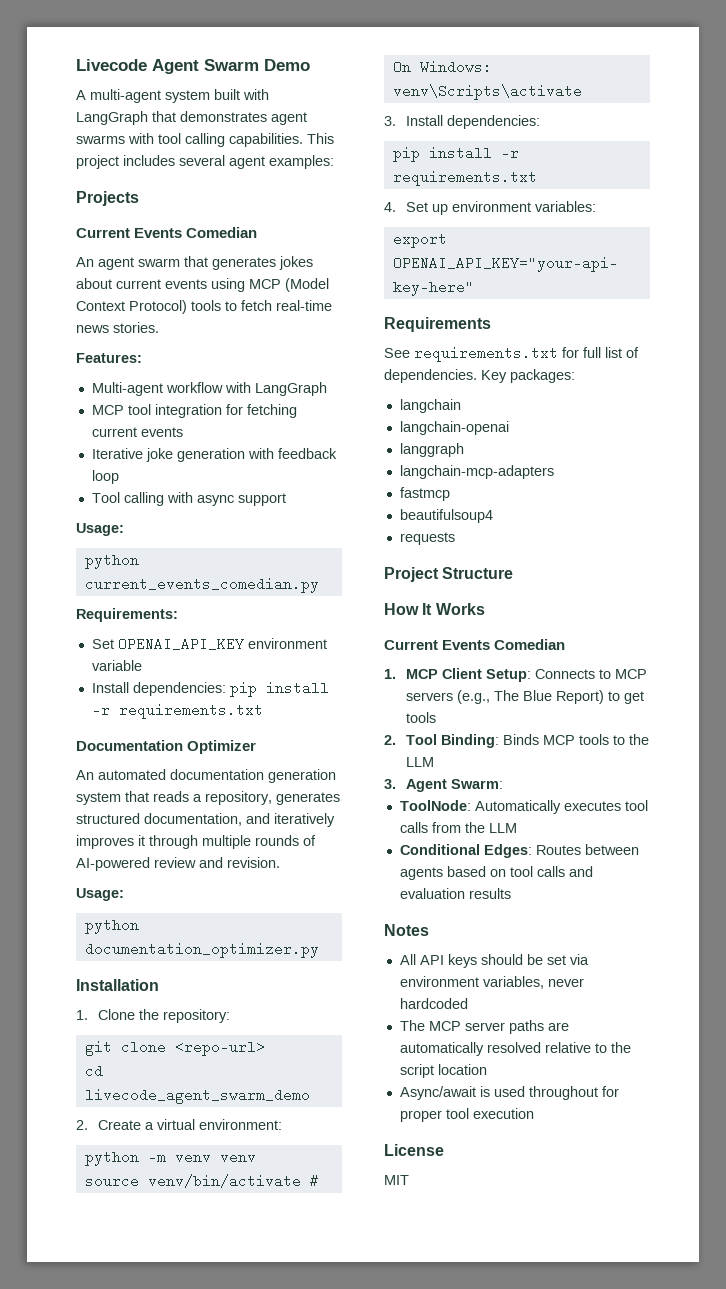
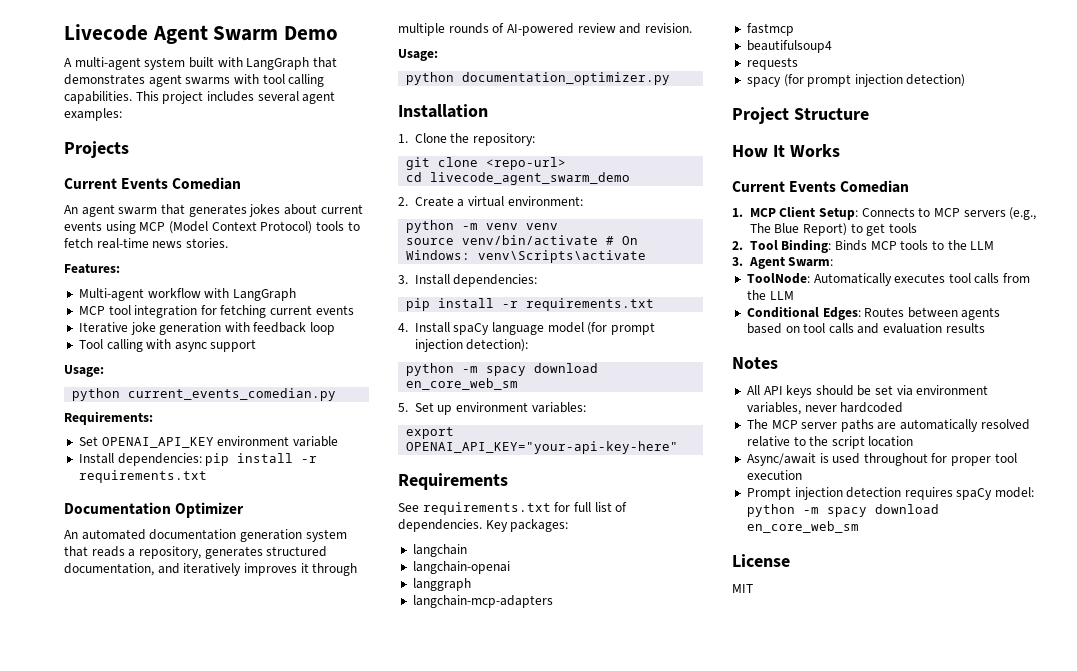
(396, 207) none -> [414,322,655,335] [414,339,529,352] [406,363,599,376] [406,378,519,390] [398,403,408,412] Install spaCy language model (for prompt injection detection): // python -m spacy download en_core_web_sm // 5.
(455, 538) none -> [746,74,966,87] // spacy (for prompt injection detection)
(534, 1113) none -> [746,487,1035,500] [746,504,939,517] [746,521,859,533] // Prompt injection detection requires spaCy model: python -m spacy download en_core_web_sm

